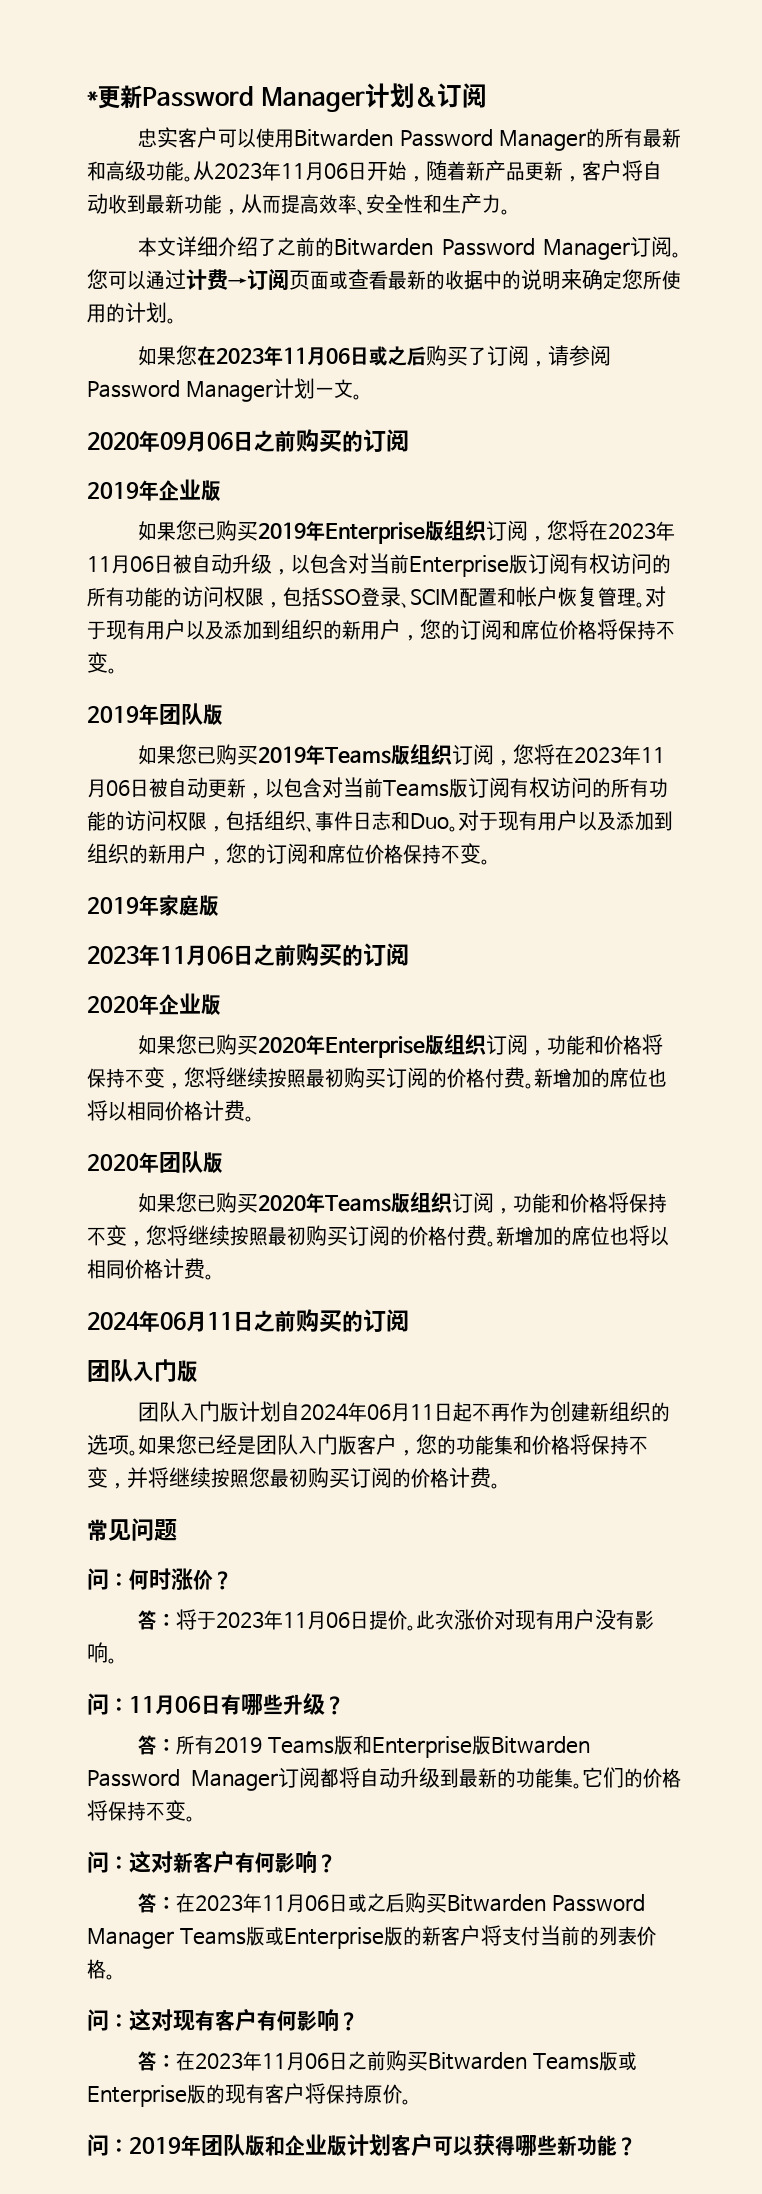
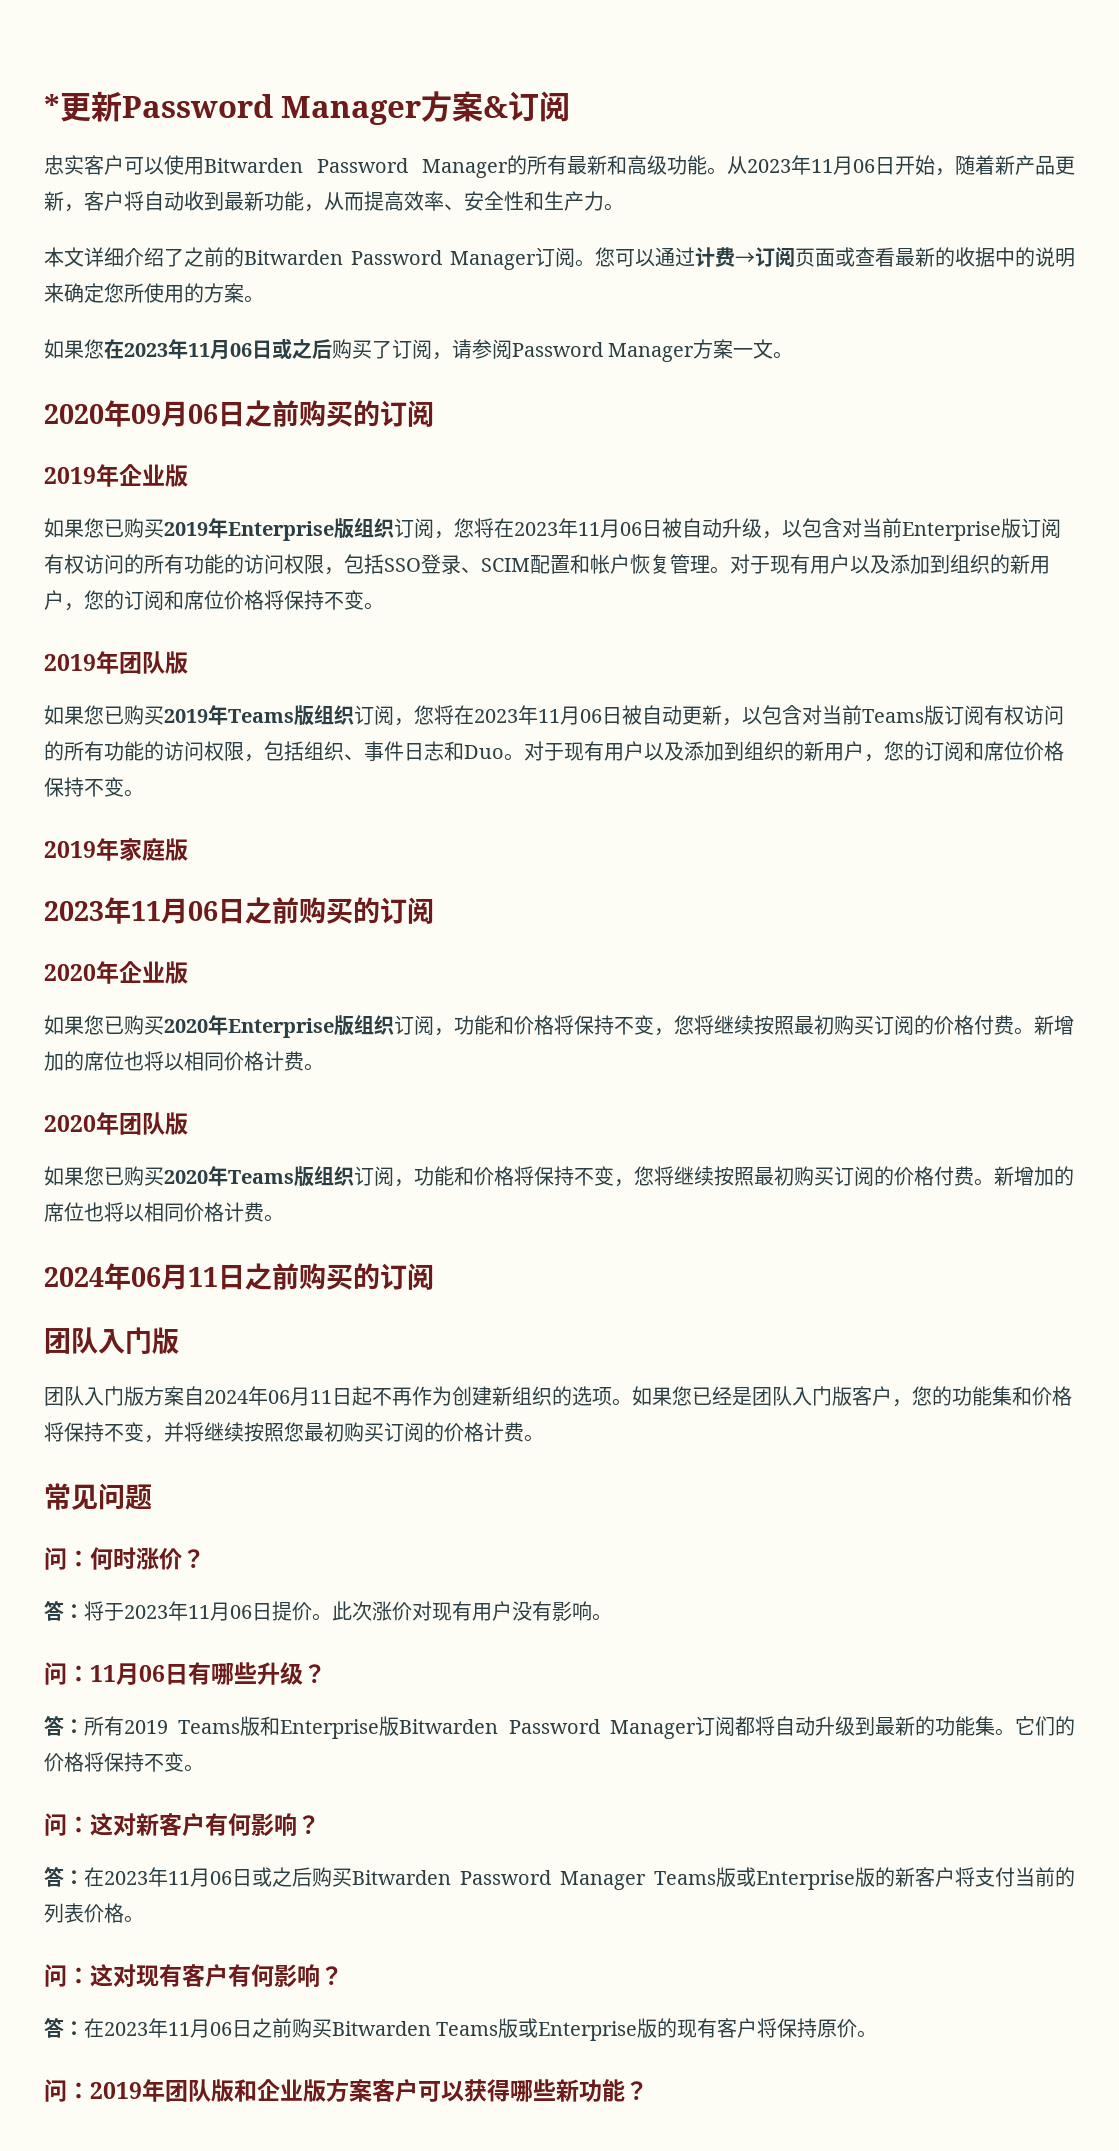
[364,83,415,108] 计划 -> [421,91,484,122] 方案
[125,302,167,323] 计划 -> [204,283,244,303] 方案
[272,378,315,399] 计划 -> [693,339,734,359] 方案
[239,1401,282,1422] 计划 -> [144,1386,184,1406] 方案
[347,2134,391,2156] 计划 -> [326,2079,372,2102] 方案

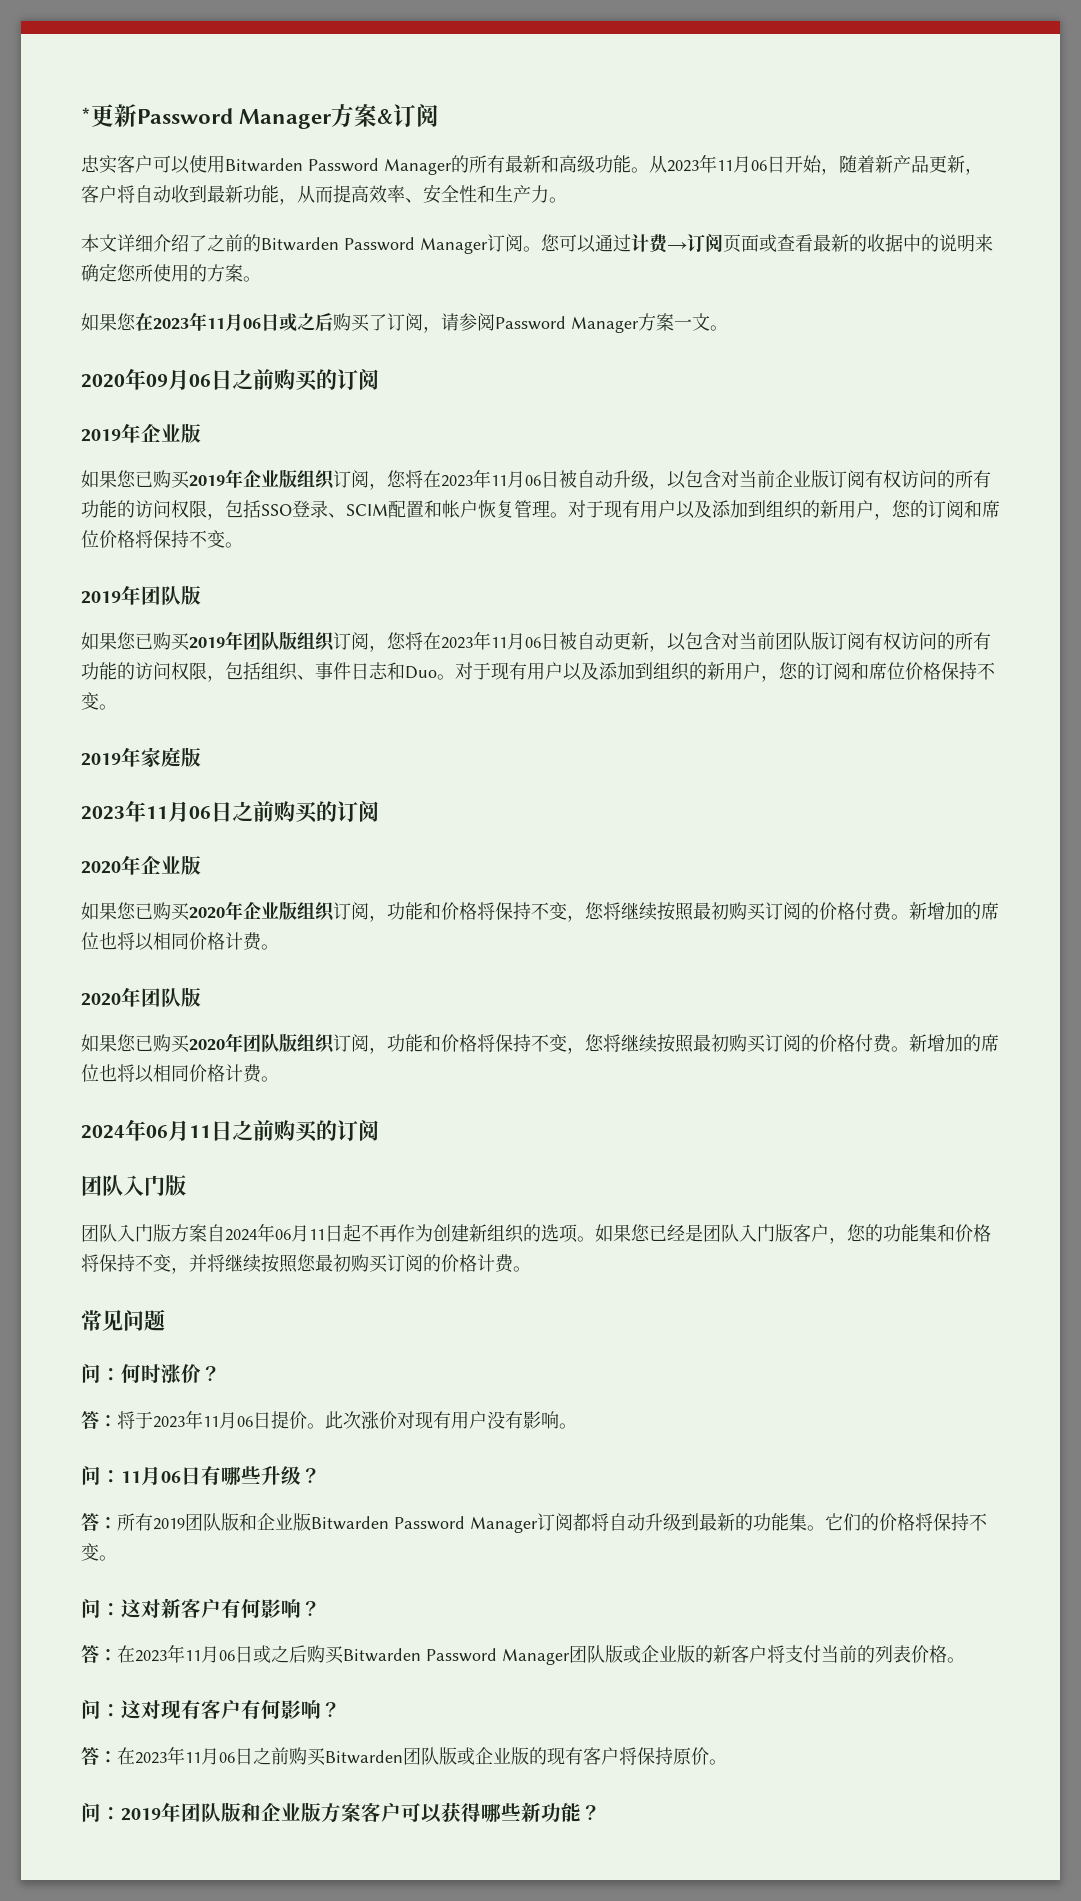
[228,521,334,541] Enterprise -> [243,469,279,487] 企业
[902,521,1001,541] Enterprise -> [775,470,811,487] 企业
[228,709,294,723] Teams -> [243,631,279,650] 团队
[862,709,924,723] Teams -> [775,632,811,650] 团队
[228,1018,334,1038] Enterprise -> [243,901,279,919] 企业
[228,1170,294,1184] Teams -> [243,1033,279,1052] 团队
[178,1716,380,1739] Teams版和Enterprise -> [185,1513,293,1531] 团队版和企业
[654,1867,855,1890] Teams版或Enterprise -> [569,1645,677,1663] 团队版或企业
[436,2018,638,2041] Teams版或Enterprise -> [403,1747,511,1765] 团队版或企业

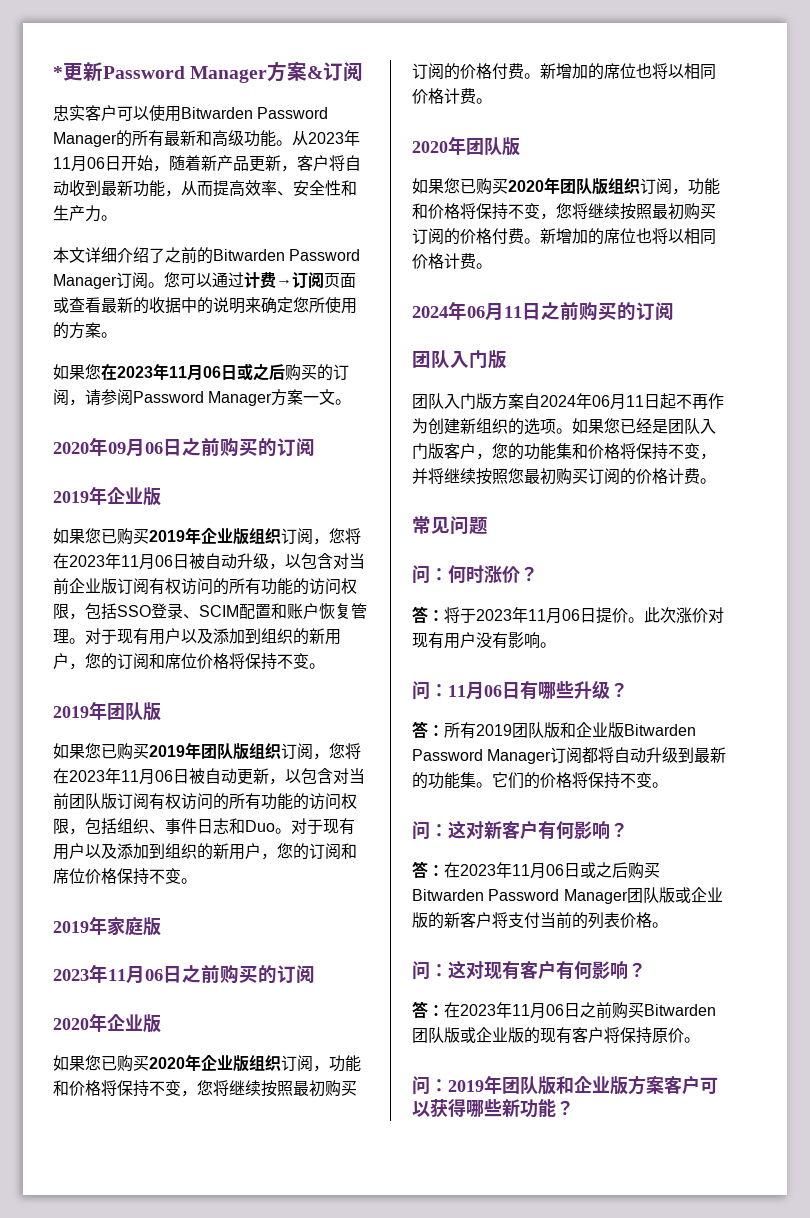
[369,314,387,331] 了 -> [317,364,333,381] 的
[442,500,460,518] 帐 -> [287,603,303,619] 账

